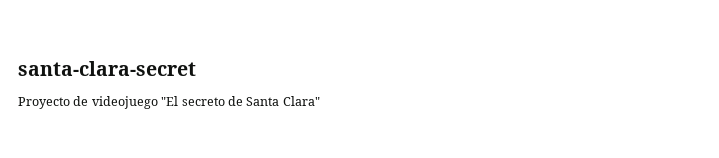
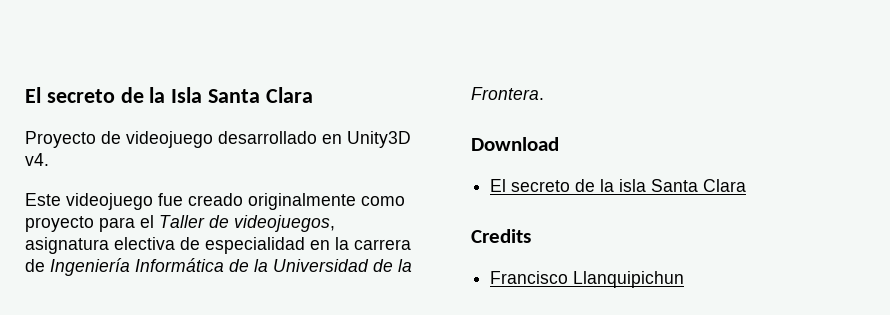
[18,61,196,76] [18,96,320,109] santa-clara-secret // Proyecto de videojuego "El secreto de Santa Clara" -> [25,87,313,103] [25,131,411,148] [25,153,49,166] [25,193,405,210] [25,215,335,232] [25,237,411,254] [25,258,412,276] [471,87,544,100] [471,137,559,151] [490,179,747,192] [471,229,531,243] [490,271,685,288] El secreto de la Isla Santa Clara // Proyecto de videojuego desarrollado en Unity3D v4. // Este videojuego fue creado originalmente como proyecto para el Taller de videojuegos, asignatura electiva de especialidad en la carrera de Ingeniería Informática de la Universidad de la Frontera. // Download // El secreto de la isla Santa Clara // Credits // Francisco Llanquipichun

